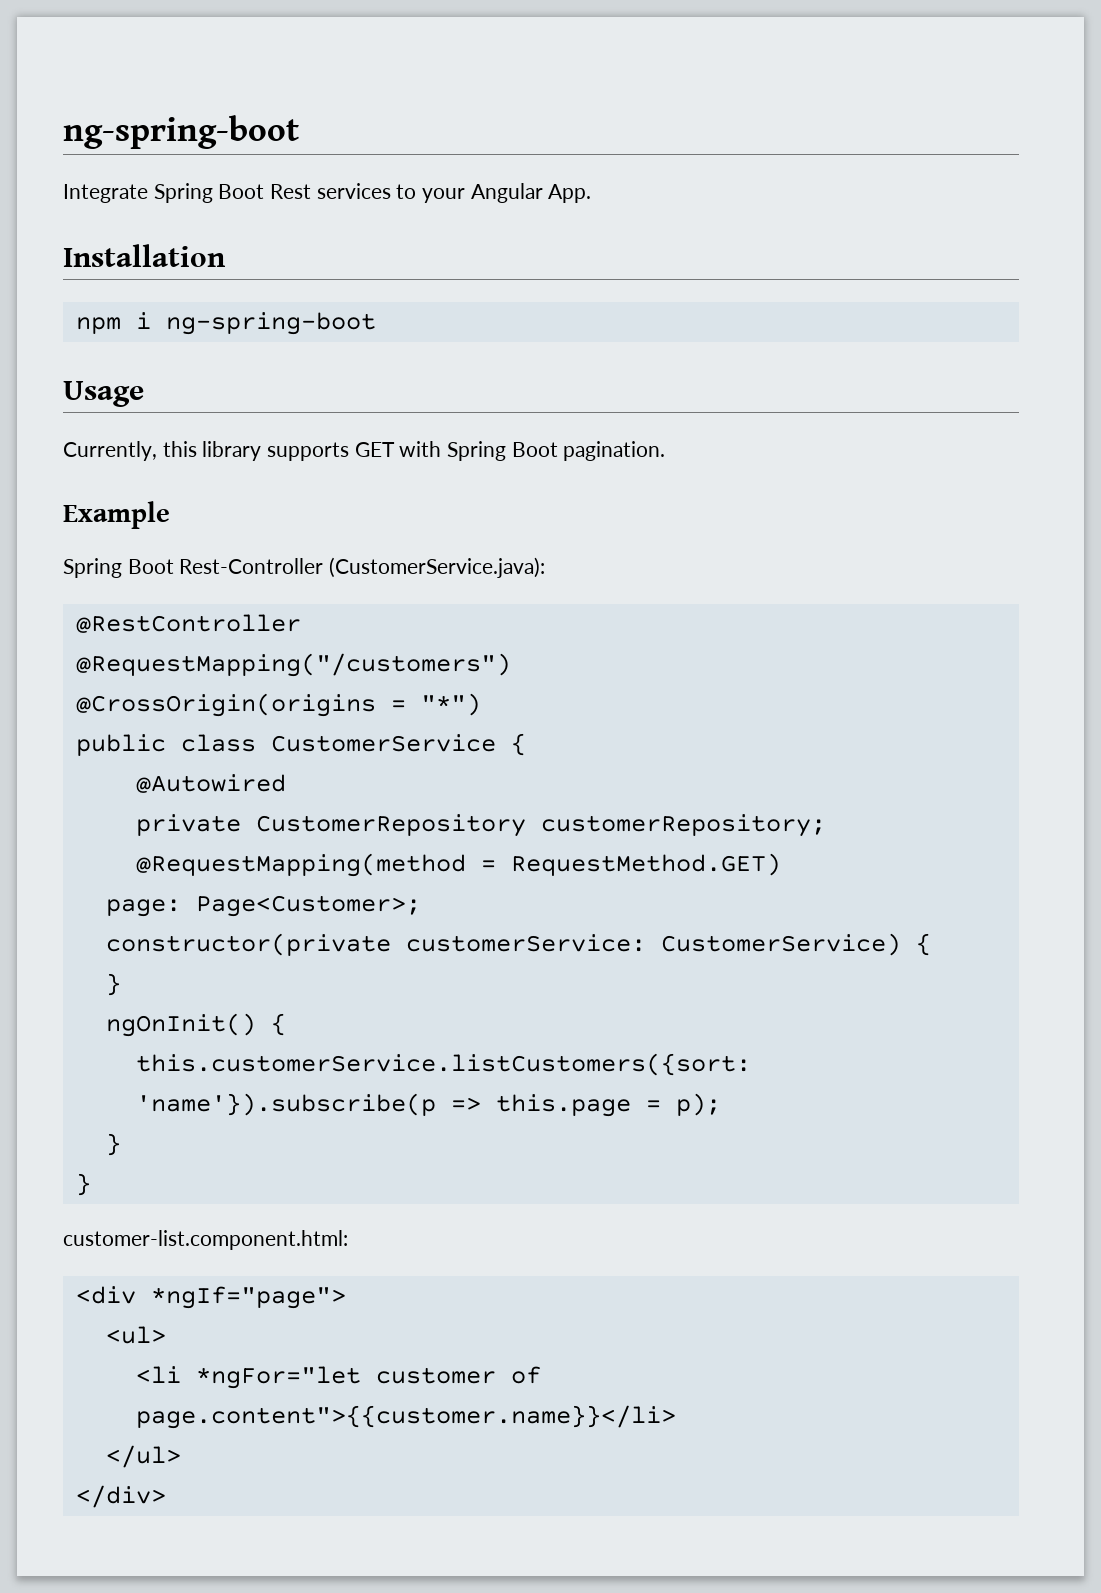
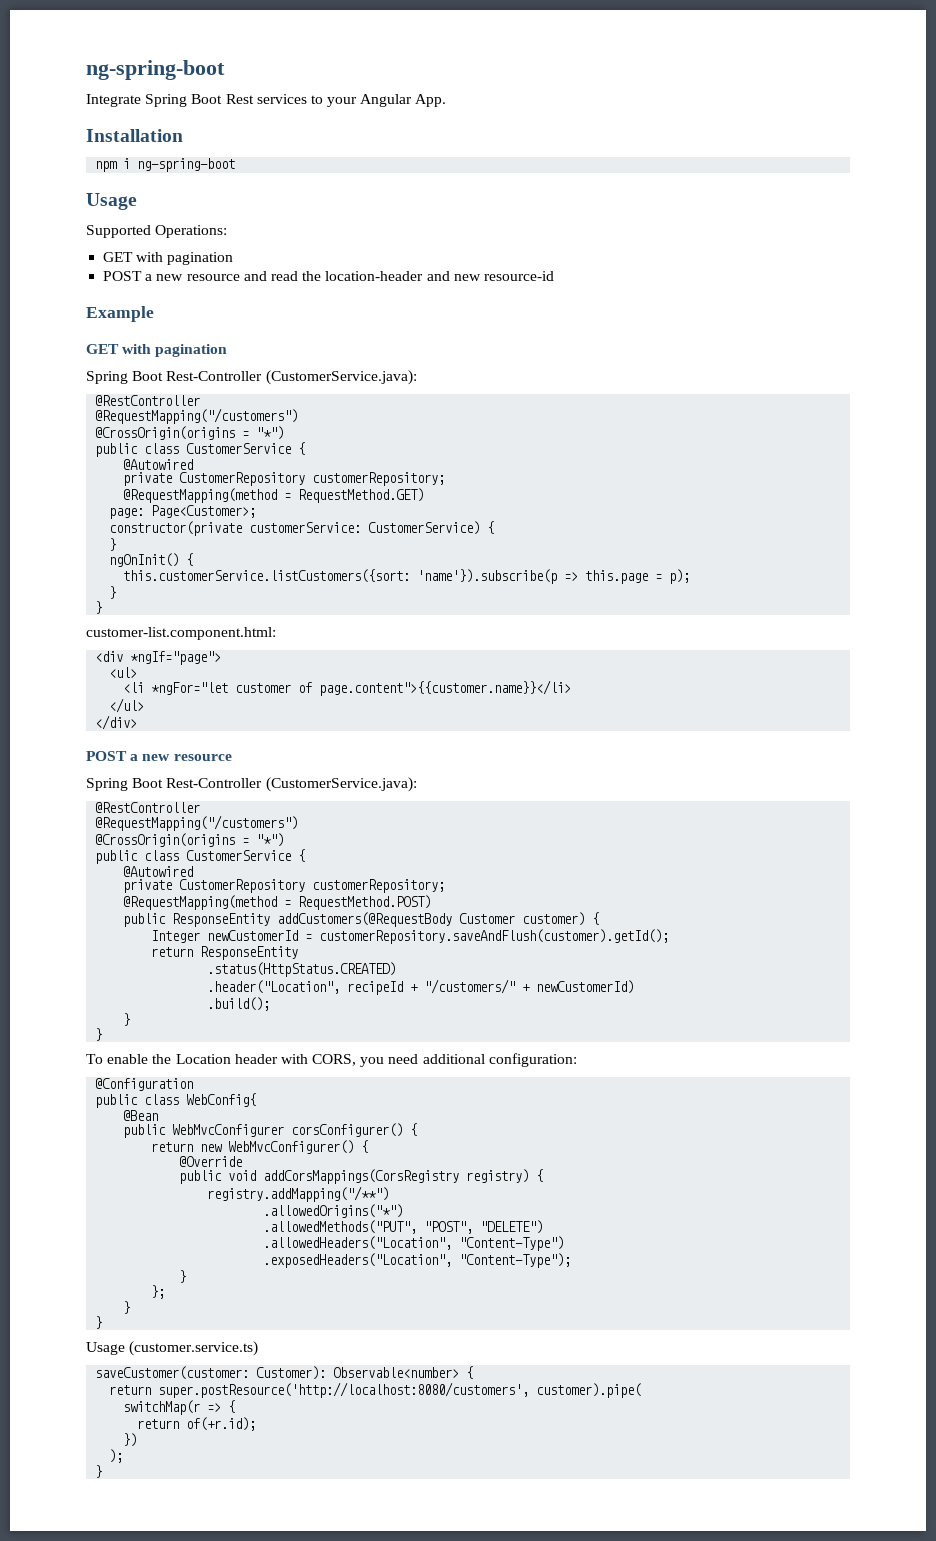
[63,441,666,461] [63,501,170,529] Currently, this library supports GET with Spring Boot pagination. // Example -> [86,225,228,238] [103,252,234,265] [103,271,554,281] [86,306,154,322] [86,344,228,357] Supported Operations: // GET with pagination // POST a new resource and read the location-header and new resource-id // Example // GET with pagination
(166, 1496) none -> [86,751,232,761] [86,777,417,792] [95,802,201,813] [95,815,299,831] [95,833,285,847] [95,849,306,864] [123,866,194,877] [123,879,446,893] [123,895,432,910] [123,912,600,927] [151,929,670,944] [151,946,299,960] [207,962,397,977] [207,979,635,995] [207,997,271,1011] [123,1013,131,1026] [95,1028,103,1041] [86,1053,577,1067] [95,1078,194,1091] [95,1093,257,1108] [123,1110,159,1121] [123,1123,418,1138] [151,1140,369,1154] [179,1156,243,1167] [179,1169,544,1184] [207,1186,390,1202] [263,1204,404,1218] [263,1220,544,1234] [263,1236,565,1251] [263,1253,572,1268] [179,1270,187,1283] [151,1285,166,1299] [123,1301,131,1314] [95,1316,103,1329] [86,1341,259,1356] [95,1366,474,1380] [109,1382,642,1398] [123,1400,236,1415] [137,1417,257,1431] [123,1433,138,1447] [109,1449,124,1463] [95,1465,103,1478] // POST a new resource // Spring Boot Rest-Controller (CustomerService.java): // @RestController // @RequestMapping("/customers") // @CrossOrigin(origins = "*") // public class CustomerService { // @Autowired // private CustomerRepository customerRepository; // @RequestMapping(method = RequestMethod.POST) // public ResponseEntity addCustomers(@RequestBody Customer customer) { // Integer newCustomerId = customerRepository.saveAndFlush(customer).getId(); // return ResponseEntity // .status(HttpStatus.CREATED) // .header("Location", recipeId + "/customers/" + newCustomerId) // .build(); // } // } // To enable the Location header with CORS, you need additional configuration: // @Configuration // public class WebConfig{ // @Bean // public WebMvcConfigurer corsConfigurer() { // return new WebMvcConfigurer() { // @Override // public void addCorsMappings(CorsRegistry registry) { // registry.addMapping("/**") // .allowedOrigins("*") // .allowedMethods("PUT", "POST", "DELETE") // .allowedHeaders("Location", "Content-Type") // .exposedHeaders("Location", "Content-Type"); // } // }; // } // } // Usage (customer.service.ts) // saveCustomer(customer: Customer): Observable<number> { // return super.postResource('http://localhost:8080/customers', customer).pipe( // switchMap(r => { // return of(+r.id); // }) // ); // }

